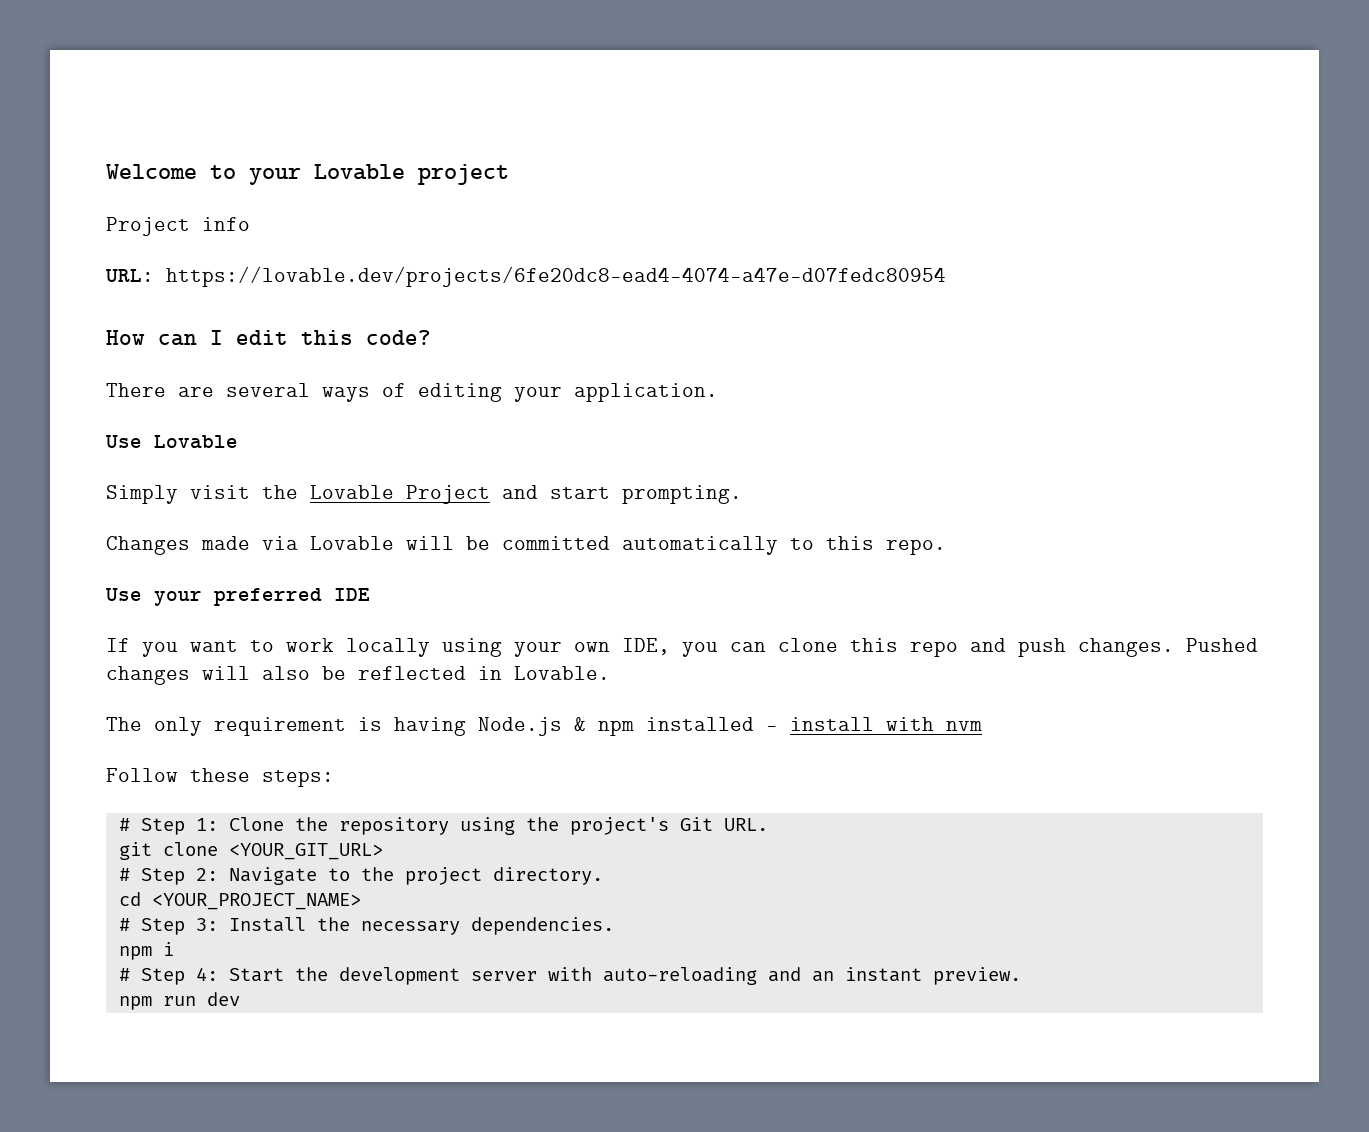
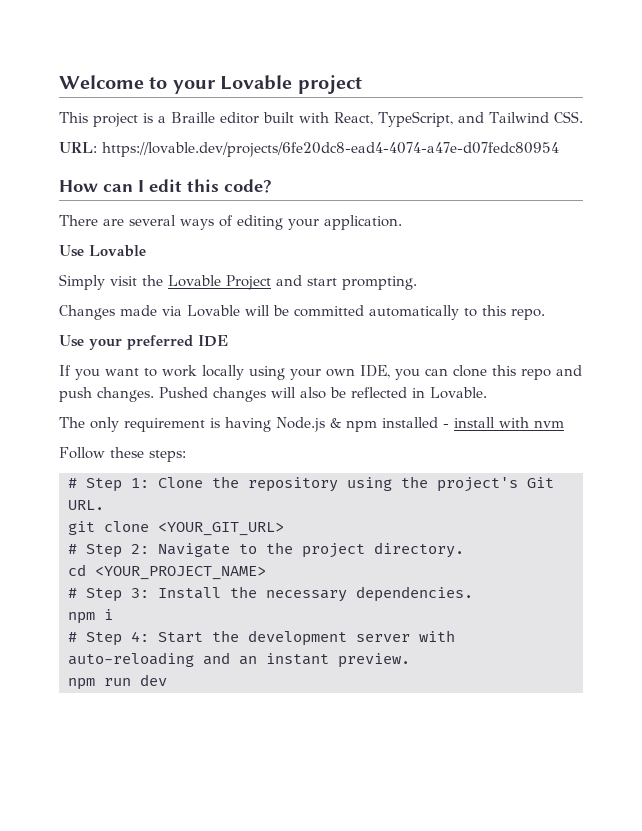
[106,217,250,236] Project info -> [59,111,583,127] This project is a Braille editor built with React, TypeScript, and Tailwind CSS.

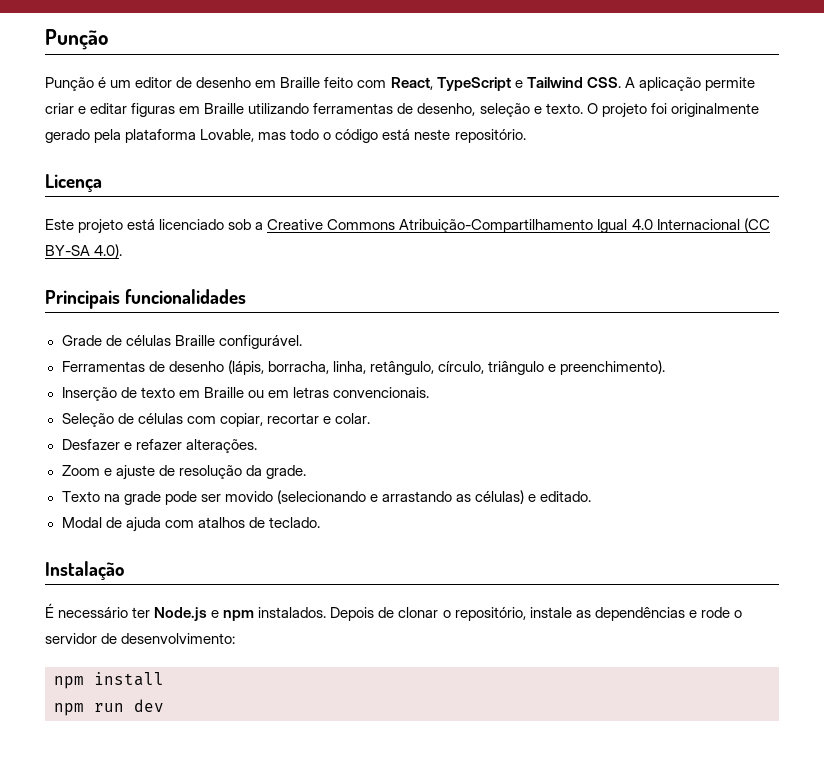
[59,75,362,94] [59,111,583,127] [59,142,559,157] [59,179,272,193] [59,215,402,230] [59,245,146,257] [59,274,417,290] [59,305,545,320] [59,335,228,350] [59,365,582,380] [59,387,487,402] [59,417,564,432] [59,447,186,462] [68,476,554,492] [68,500,104,510] [68,521,284,536] [68,542,464,558] [68,564,266,580] [68,586,473,602] [68,609,113,624] [68,630,455,646] [68,652,410,668] Welcome to your Lovable project // This project is a Braille editor built with React, TypeScript, and Tailwind CSS. // URL: https://lovable.dev/projects/6fe20dc8-ead4-4074-a47e-d07fedc80954 // How can I edit this code? // There are several ways of editing your application. // Use Lovable // Simply visit the Lovable Project and start prompting. // Changes made via Lovable will be committed automatically to this repo. // Use your preferred IDE // If you want to work locally using your own IDE, you can clone this repo and push changes. Pushed changes will also be reflected in Lovable. // The only requirement is having Node.js & npm installed - install with nvm // Follow these steps: // # Step 1: Clone the repository using the project's Git URL. // git clone <YOUR_GIT_URL> // # Step 2: Navigate to the project directory. // cd <YOUR_PROJECT_NAME> // # Step 3: Install the necessary dependencies. // npm i // # Step 4: Start the development server with auto-reloading and an instant preview. -> [45,29,108,50] [45,77,755,91] [45,103,759,118] [45,129,526,143] [45,174,102,192] [45,218,770,234] [45,244,123,258] [45,289,247,309] [61,335,302,349] [61,360,666,375] [61,387,429,401] [61,413,370,427] [61,439,257,453] [61,465,306,480] [61,490,592,505] [61,517,320,532] [45,561,124,580] [45,603,742,621] [45,633,236,644] [54,672,164,689] Punção // Punção é um editor de desenho em Braille feito com React, TypeScript e Tailwind CSS. A aplicação permite criar e editar figuras em Braille utilizando ferramentas de desenho, seleção e texto. O projeto foi originalmente gerado pela plataforma Lovable, mas todo o código está neste repositório. // Licença // Este projeto está licenciado sob a Creative Commons Atribuição-Compartilhamento Igual 4.0 Internacional (CC BY-SA 4.0). // Principais funcionalidades // Grade de células Braille configurável. // Ferramentas de desenho (lápis, borracha, linha, retângulo, círculo, triângulo e preenchimento). // Inserção de texto em Braille ou em letras convencionais. // Seleção de células com copiar, recortar e colar. // Desfazer e refazer alterações. // Zoom e ajuste de resolução da grade. // Texto na grade pode ser movido (selecionando e arrastando as células) e editado. // Modal de ajuda com atalhos de teclado. // Instalação // É necessário ter Node.js e npm instalados. Depois de clonar o repositório, instale as dependências e rode o servidor de desenvolvimento: // npm install

